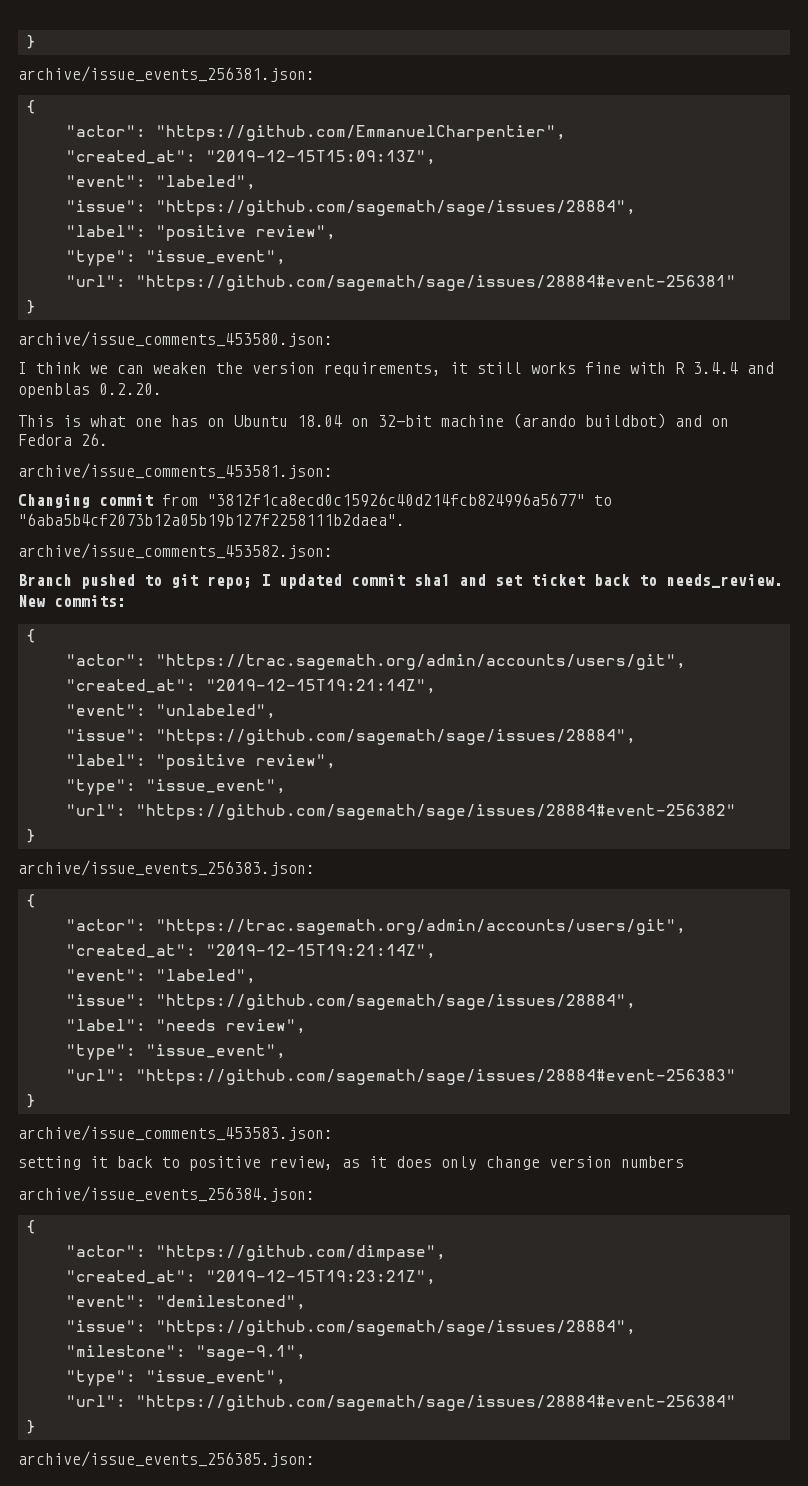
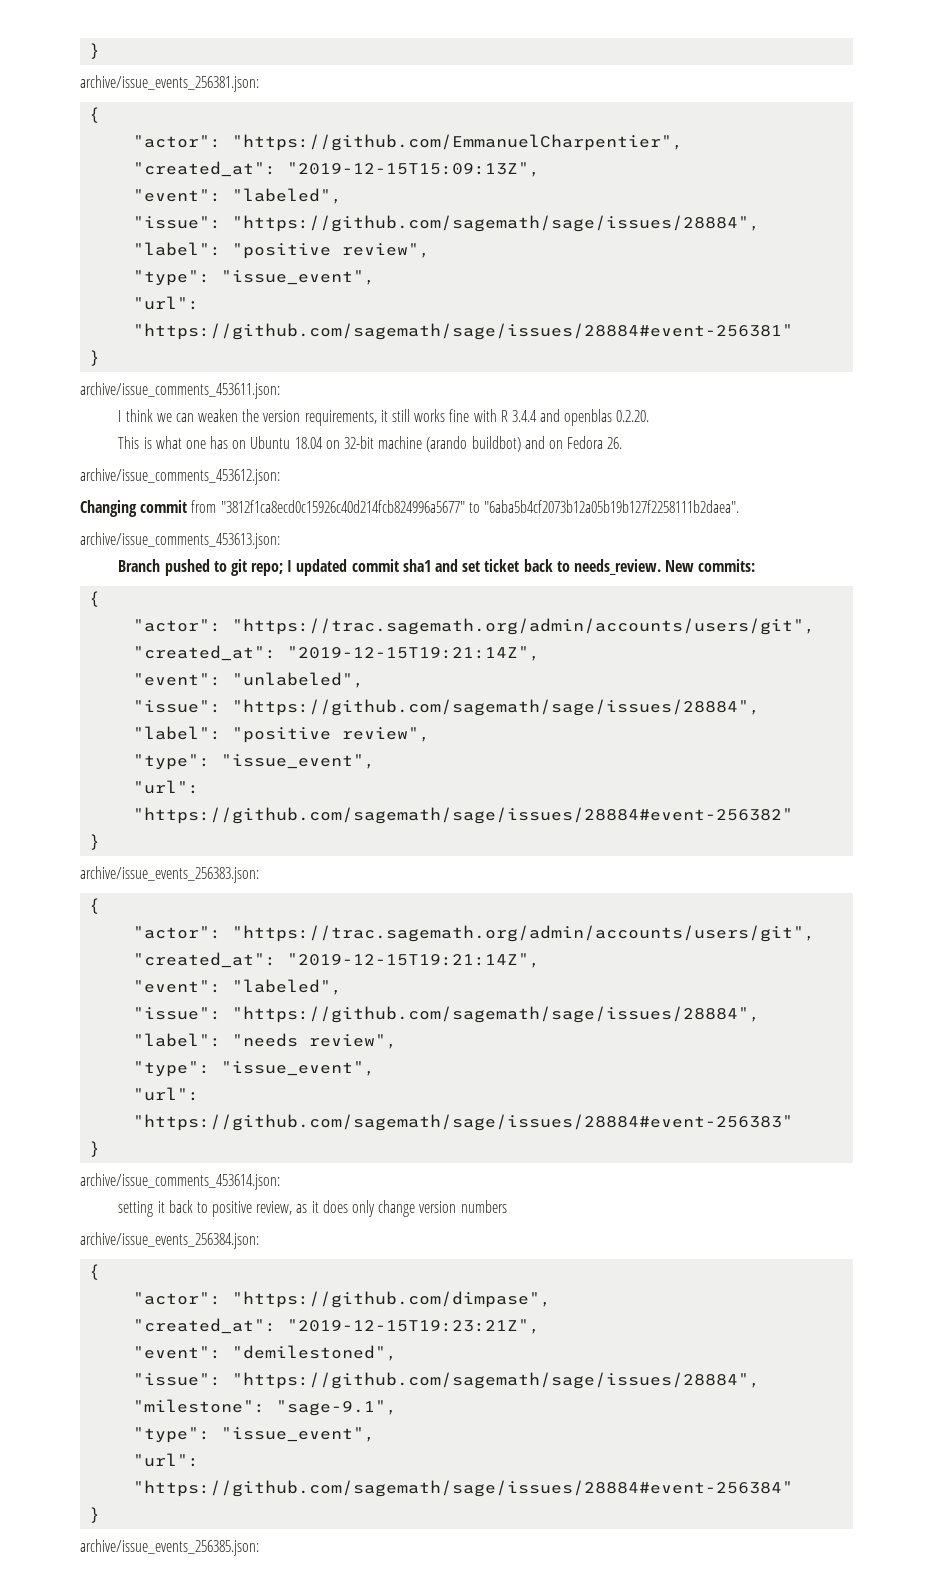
[18,331,333,347] archive/issue_comments_453580.json: -> [80,382,280,399] archive/issue_comments_453611.json:
[18,463,333,479] archive/issue_comments_453581.json: -> [80,468,280,485] archive/issue_comments_453612.json:
[18,543,333,559] archive/issue_comments_453582.json: -> [80,532,280,549] archive/issue_comments_453613.json:
[18,1125,333,1141] archive/issue_comments_453583.json: -> [80,1173,280,1190] archive/issue_comments_453614.json:

